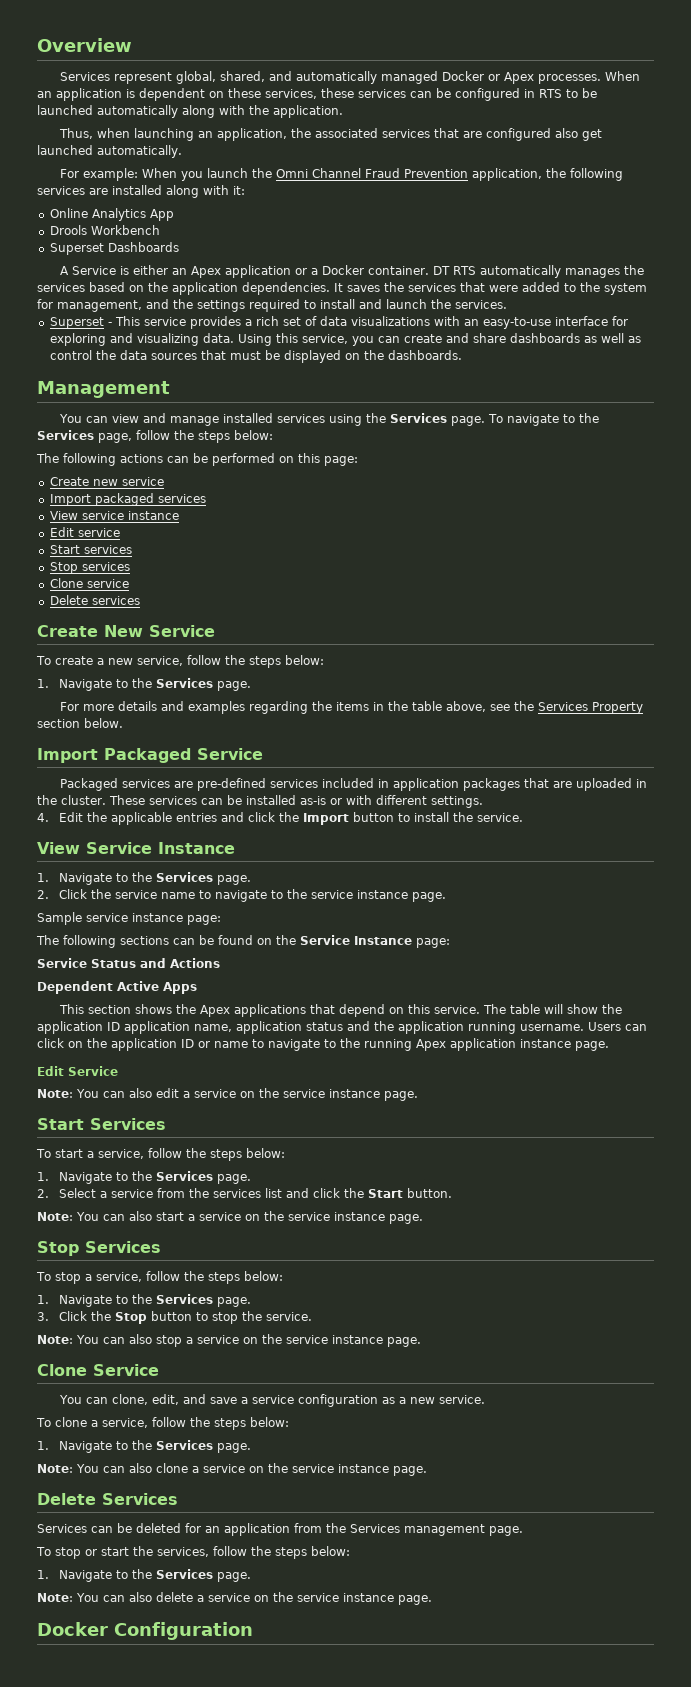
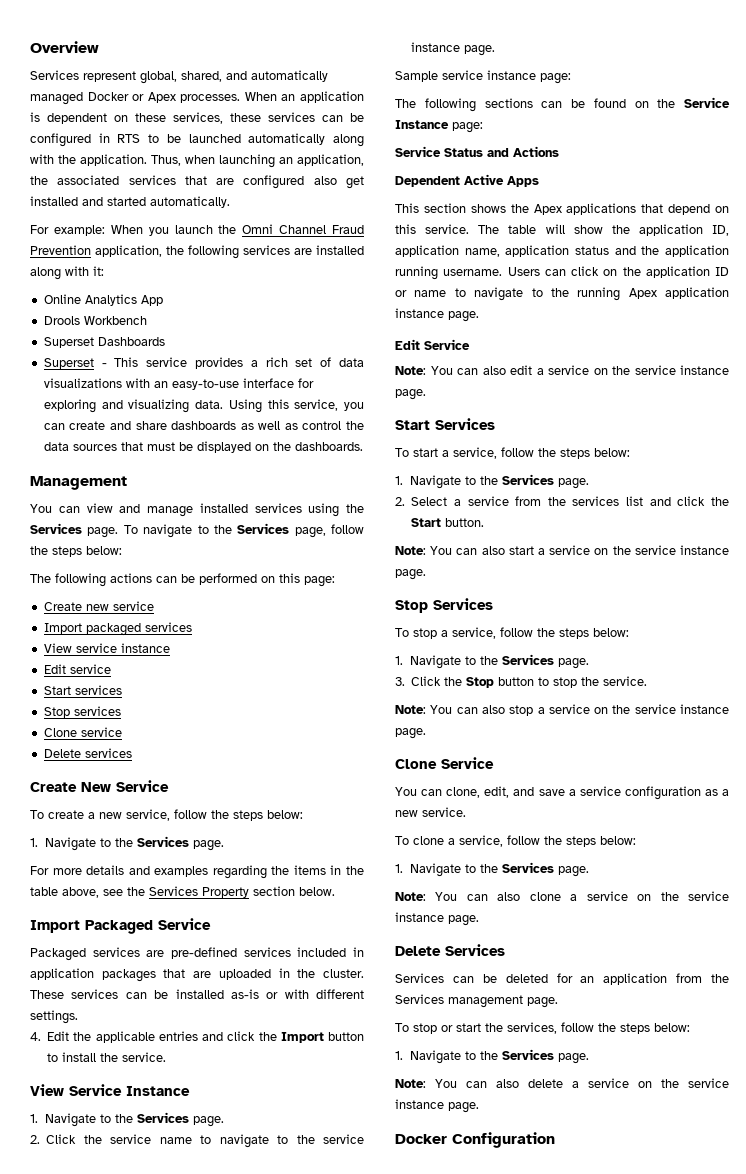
(343, 111) // -> (147, 160) none
[37,145,93,155] launched -> [30,196,146,206] installed and started
[59,265,644,278] [37,282,647,295] [37,299,507,312] // A Service is either an Apex application or a Docker container. DT RTS automatically manages the services based on the application dependencies. It saves the services that were added to the system for management, and the settings required to install and launch the services. -> (165, 341) none
[107,1022,120,1031] ID -> [712,225,729,236] ID,

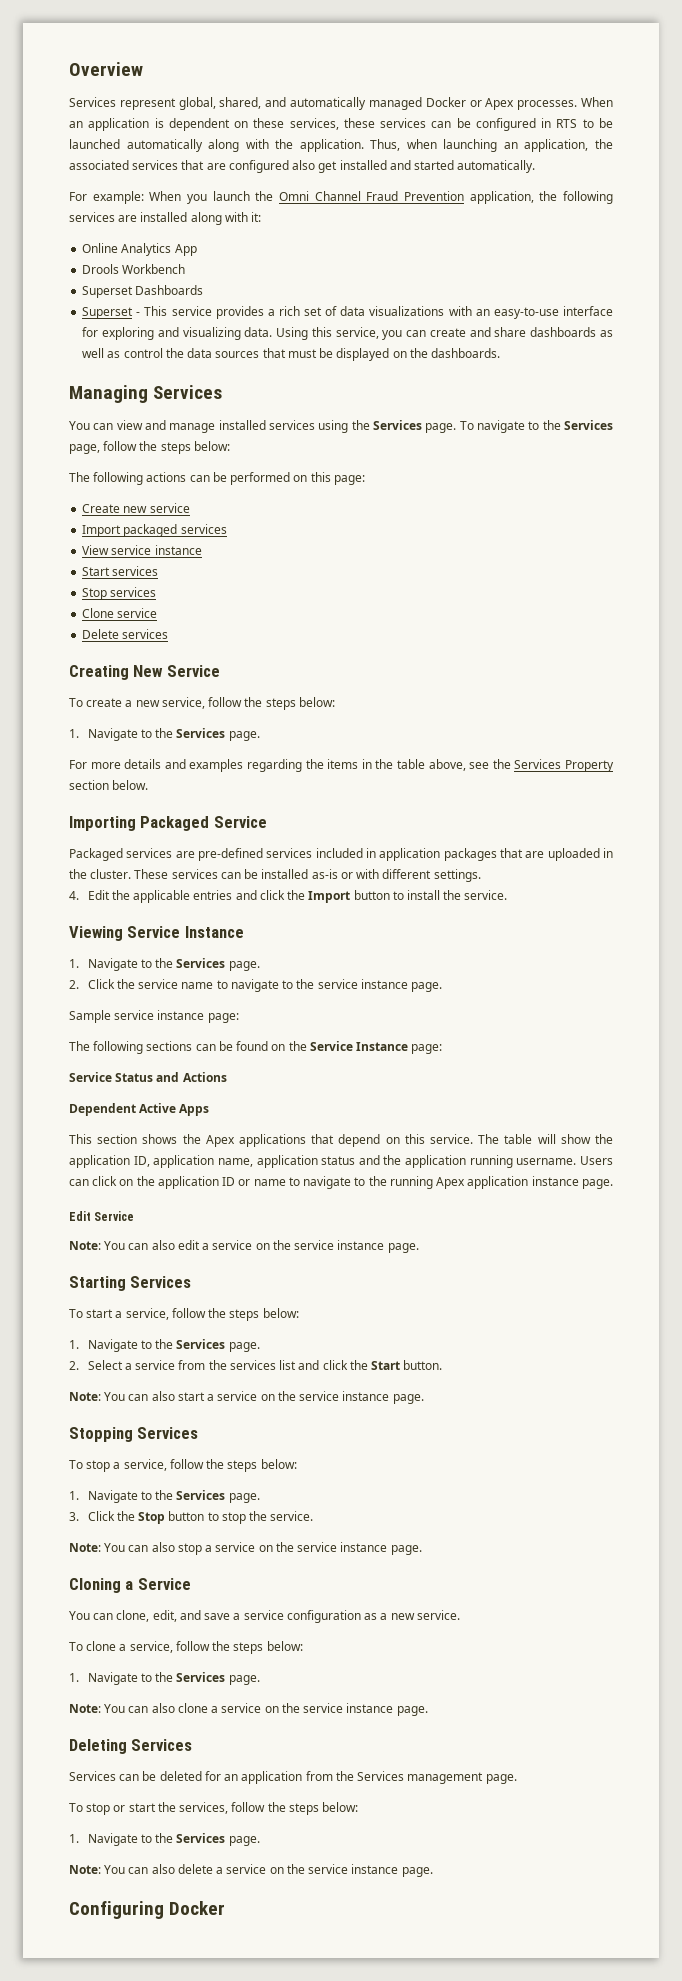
[30,476,127,490] Management -> [69,385,223,403] Managing Services
[43,664,111,674] // Edit service -> (202, 550) none
[30,782,77,792] Create -> [69,665,129,680] Creating
[30,920,80,933] Import -> [69,816,136,831] Importing
[30,1084,64,1096] View -> [69,926,123,941] Viewing
[395,420,430,430] Start -> [69,1276,126,1291] Starting
[395,600,428,613] Stop -> [69,1427,133,1442] Stopping
[395,759,437,769] Clone -> [69,1578,134,1593] Cloning a
[395,946,441,956] Delete -> [69,1739,127,1754] Deleting
[395,1132,555,1148] Docker Configuration -> [69,1901,226,1919] Configuring Docker

